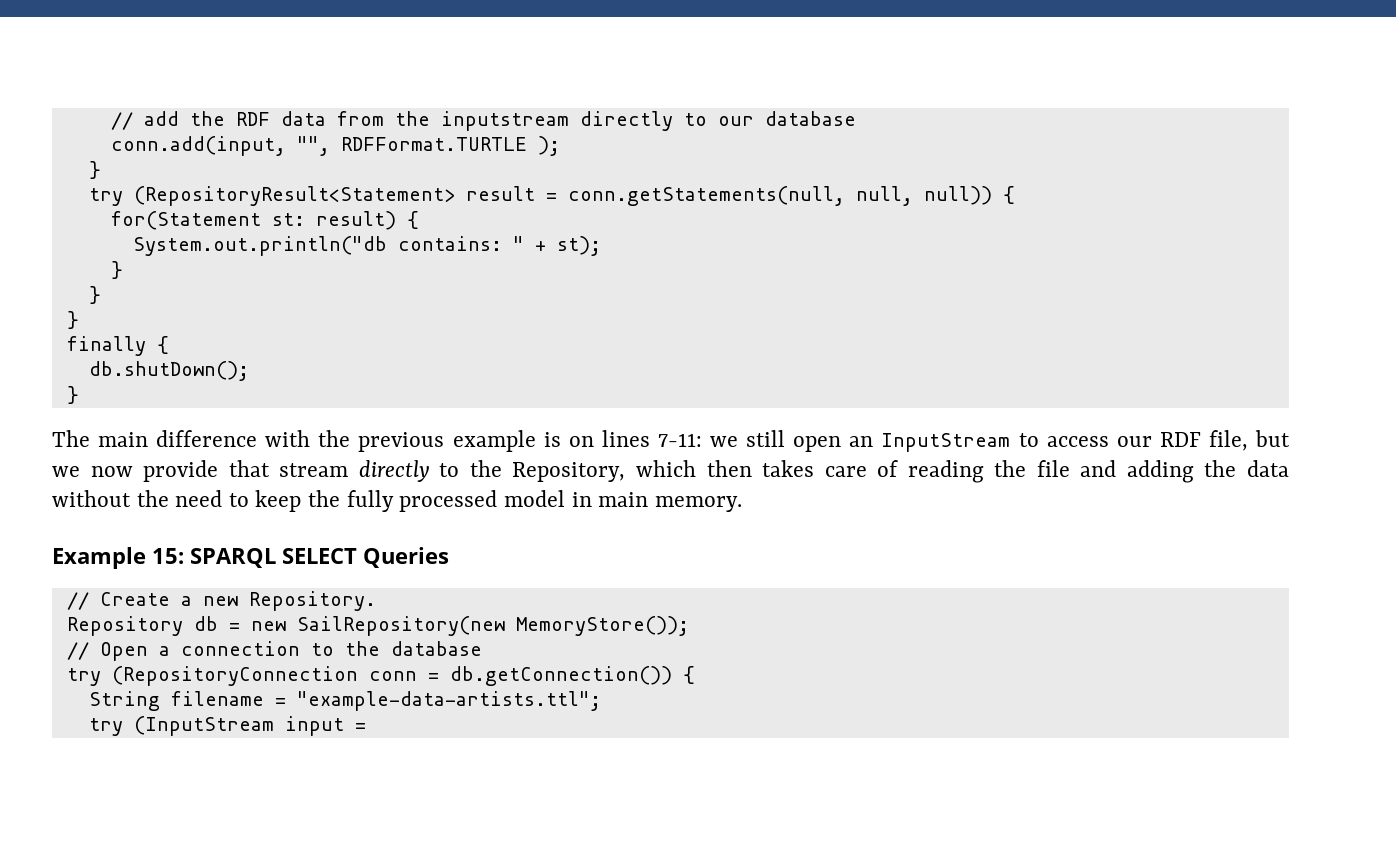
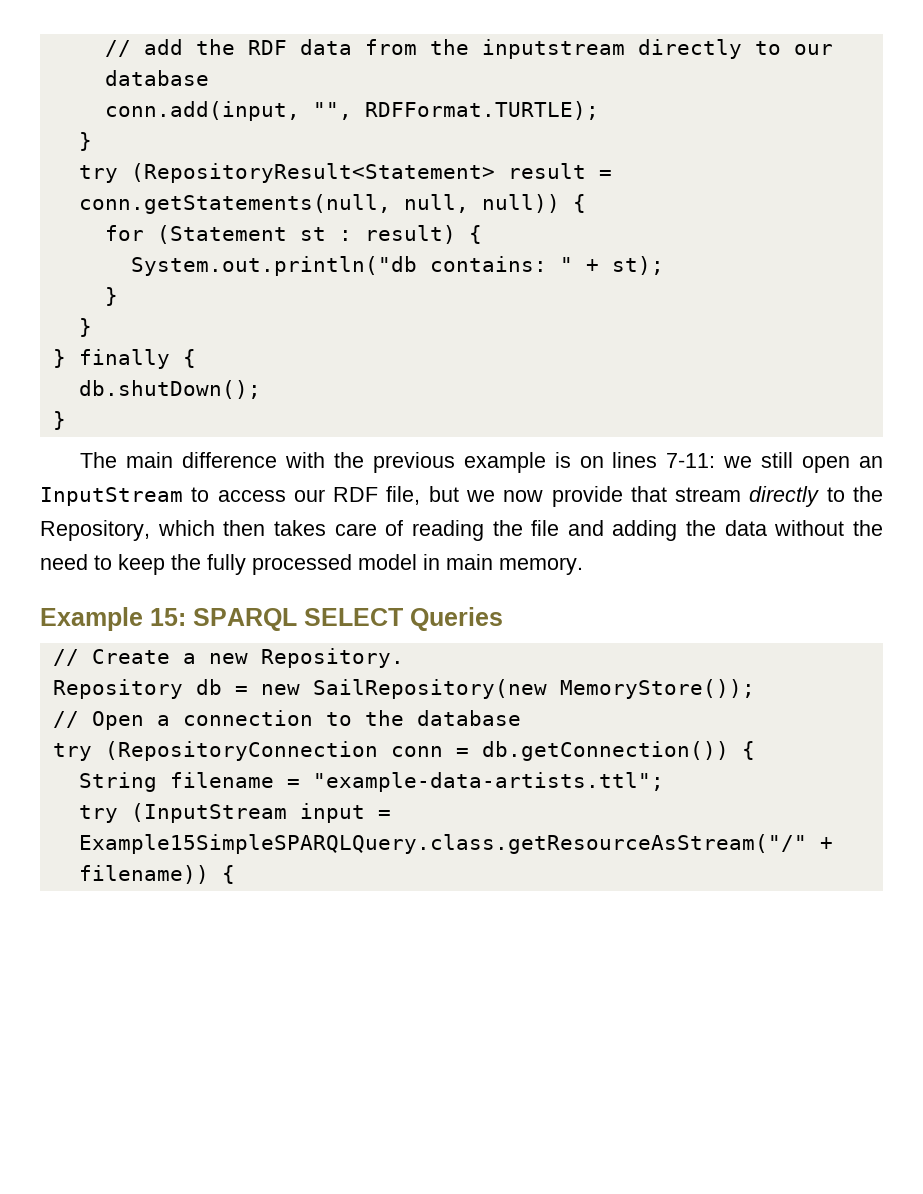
[340,136,560,156] RDFFormat.TURTLE ); -> [364,101,599,120] RDFFormat.TURTLE);
[110,211,305,230] for(Statement st: -> [104,225,352,244] for (Statement st :
(79, 320) // -> (66, 358) none
(366, 727) none -> [78,834,833,854] [78,865,235,884] Example15SimpleSPARQLQuery.class.getResourceAsStream("/" + filename)) {

